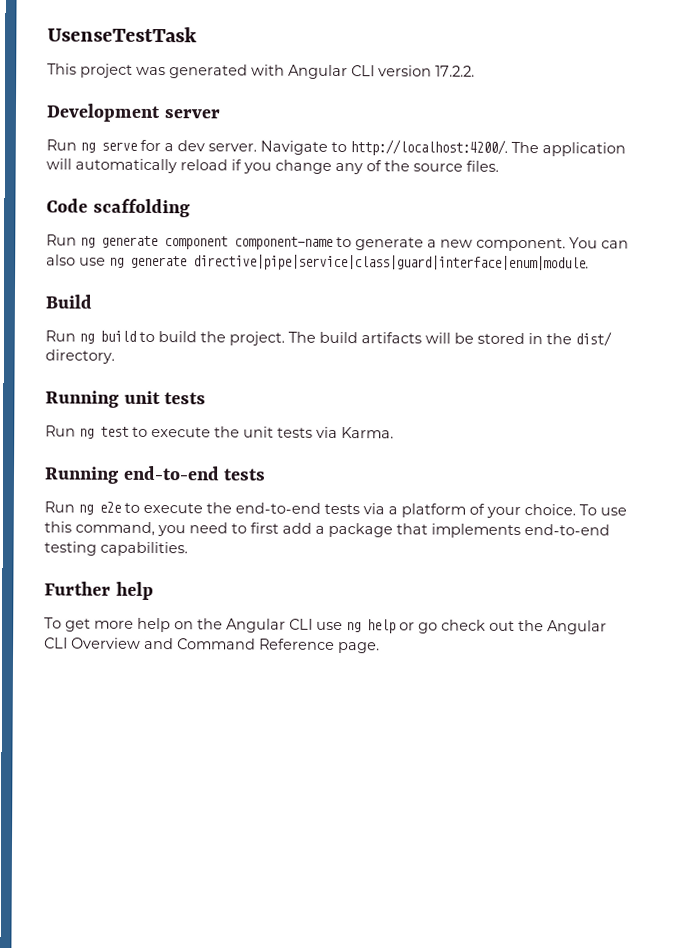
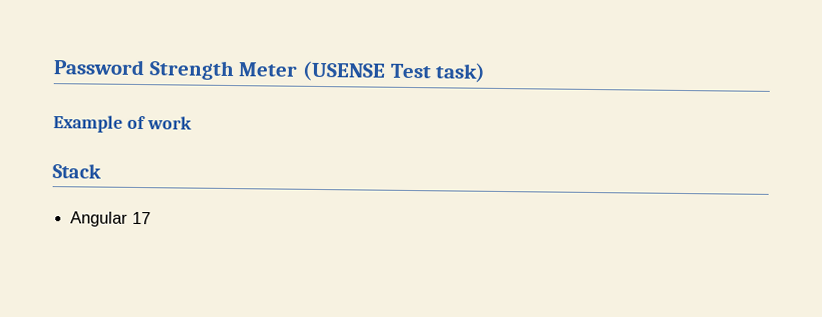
[47,26,197,43] [47,63,475,80] [46,103,220,123] [46,139,626,157] [46,158,499,175] [46,198,190,218] [46,234,629,252] [46,254,589,272] [45,294,92,309] [45,330,612,347] [45,349,115,364] [45,390,207,408] [45,425,394,439] [44,465,267,484] [44,501,627,518] [44,521,610,538] [44,541,188,557] [44,581,154,601] [44,617,607,635] [44,637,380,654] UsenseTestTask // This project was generated with Angular CLI version 17.2.2. // Development server // Run ng serve for a dev server. Navigate to http://localhost:4200/. The application will automatically reload if you change any of the source files. // Code scaffolding // Run ng generate component component-name to generate a new component. You can also use ng generate directive|pipe|service|class|guard|interface|enum|module. // Build // Run ng build to build the project. The build artifacts will be stored in the dist/ directory. // Running unit tests // Run ng test to execute the unit tests via Karma. // Running end-to-end tests // Run ng e2e to execute the end-to-end tests via a platform of your choice. To use this command, you need to first add a package that implements end-to-end testing capabilities. // Further help // To get more help on the Angular CLI use ng help or go check out the Angular CLI Overview and Command Reference page. -> [53,59,487,83] [53,115,192,133] [52,163,101,179] [70,211,152,227] Password Strength Meter (USENSE Test task) // Example of work // Stack // Angular 17

